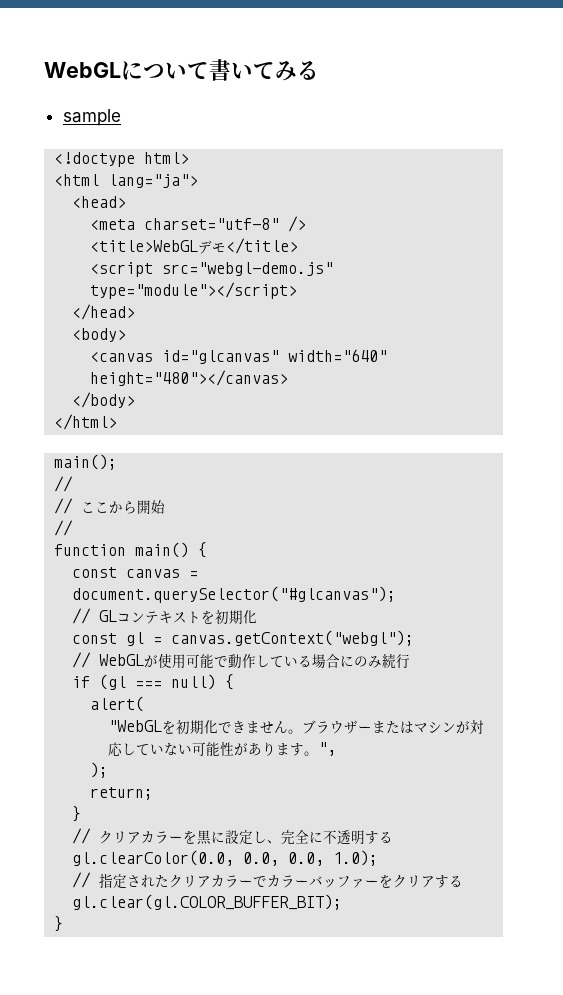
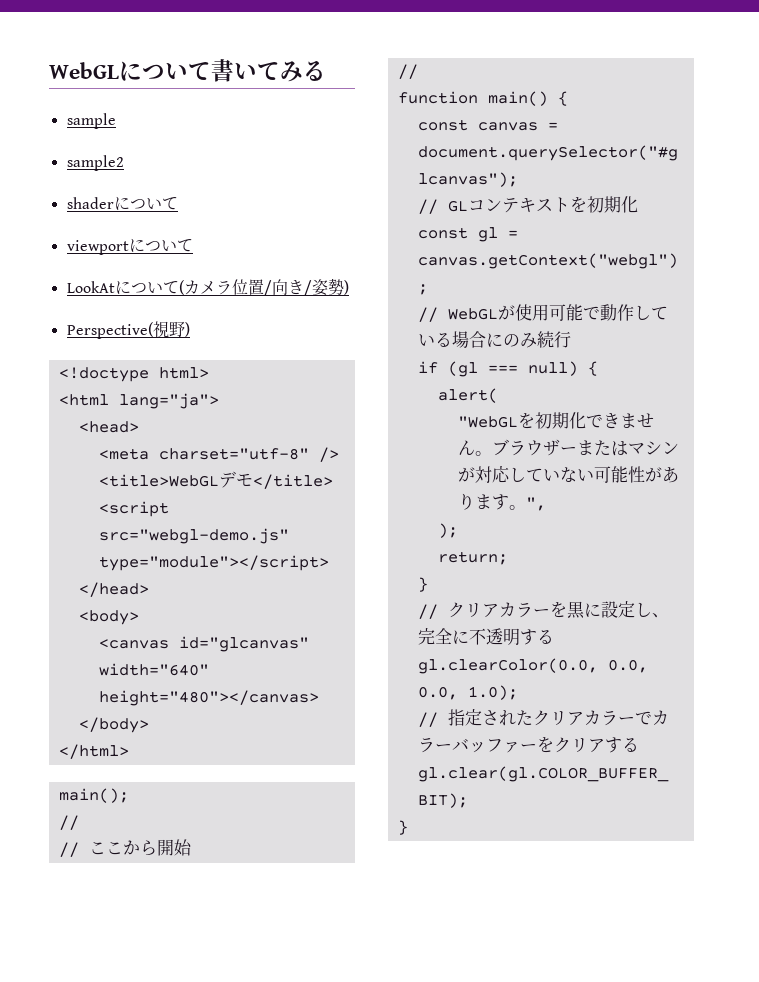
(121, 117) none -> [66,155,124,171] [66,196,178,210] [66,238,193,255] [66,278,349,296] [66,321,190,339] // sample2 // shaderについて // viewportについて // LookAtについて(カメラ位置/向き/姿勢) // Perspective(視野)

